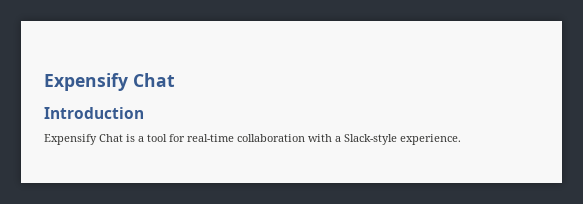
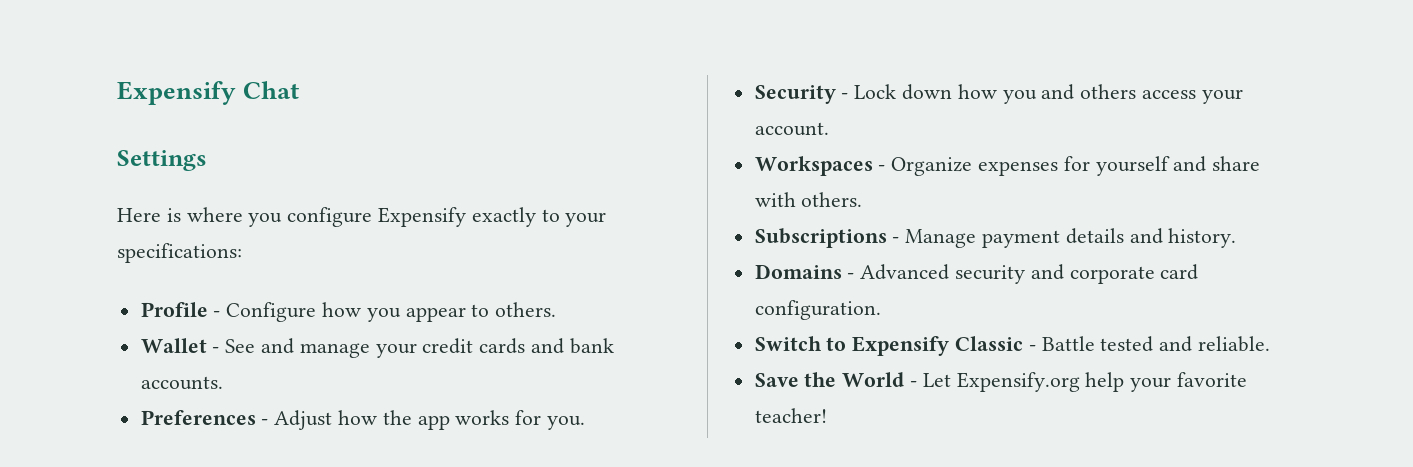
[44,107,144,119] [44,134,461,145] Introduction // Expensify Chat is a tool for real-time collaboration with a Slack-style experience. -> [117,150,207,171] [117,207,607,227] [117,243,242,263] [140,302,557,322] [140,338,614,358] [140,376,223,390] [140,410,586,430] [754,84,1243,104] [754,122,829,136] [754,156,1261,176] [754,192,863,207] [754,228,1237,248] [754,264,1199,284] [754,300,881,320] [754,336,1271,356] [754,372,1248,392] [754,408,827,423] Settings // Here is where you configure Expensify exactly to your specifications: // Profile - Configure how you appear to others. // Wallet - See and manage your credit cards and bank accounts. // Preferences - Adjust how the app works for you. // Security - Lock down how you and others access your account. // Workspaces - Organize expenses for yourself and share with others. // Subscriptions - Manage payment details and history. // Domains - Advanced security and corporate card configuration. // Switch to Expensify Classic - Battle tested and reliable. // Save the World - Let Expensify.org help your favorite teacher!

